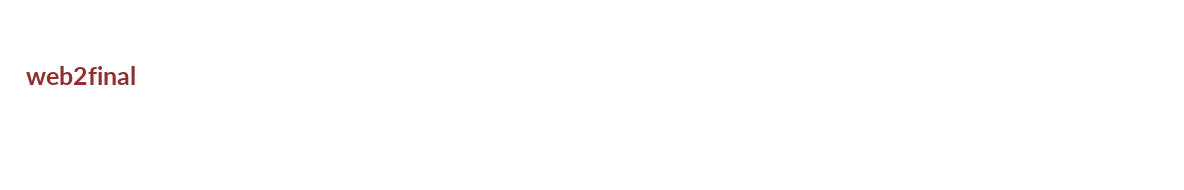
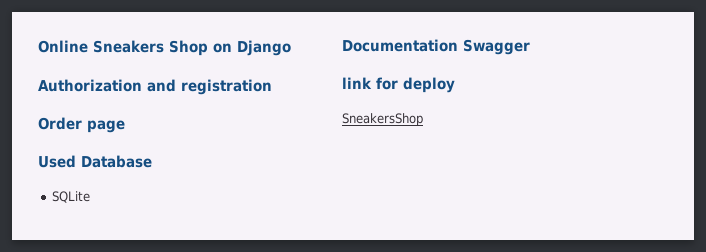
[26,66,136,85] web2final -> [38,40,291,56] [38,79,272,95] [38,117,125,133] [38,155,152,168] [52,191,91,203] [342,39,530,55] [342,77,455,93] [342,113,423,126] Online Sneakers Shop on Django // Authorization and registration // Order page // Used Database // SQLite // Documentation Swagger // link for deploy // SneakersShop

